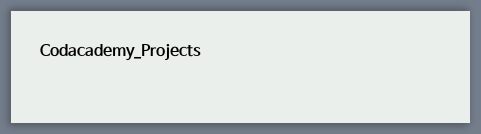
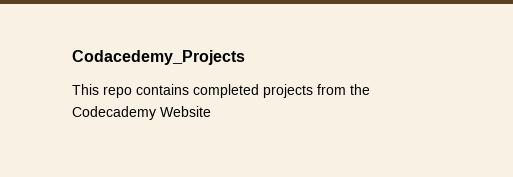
[40,43,201,61] Codacademy_Projects -> [72,50,245,65] [72,84,370,98] [72,106,211,120] Codacedemy_Projects // This repo contains completed projects from the Codecademy Website

